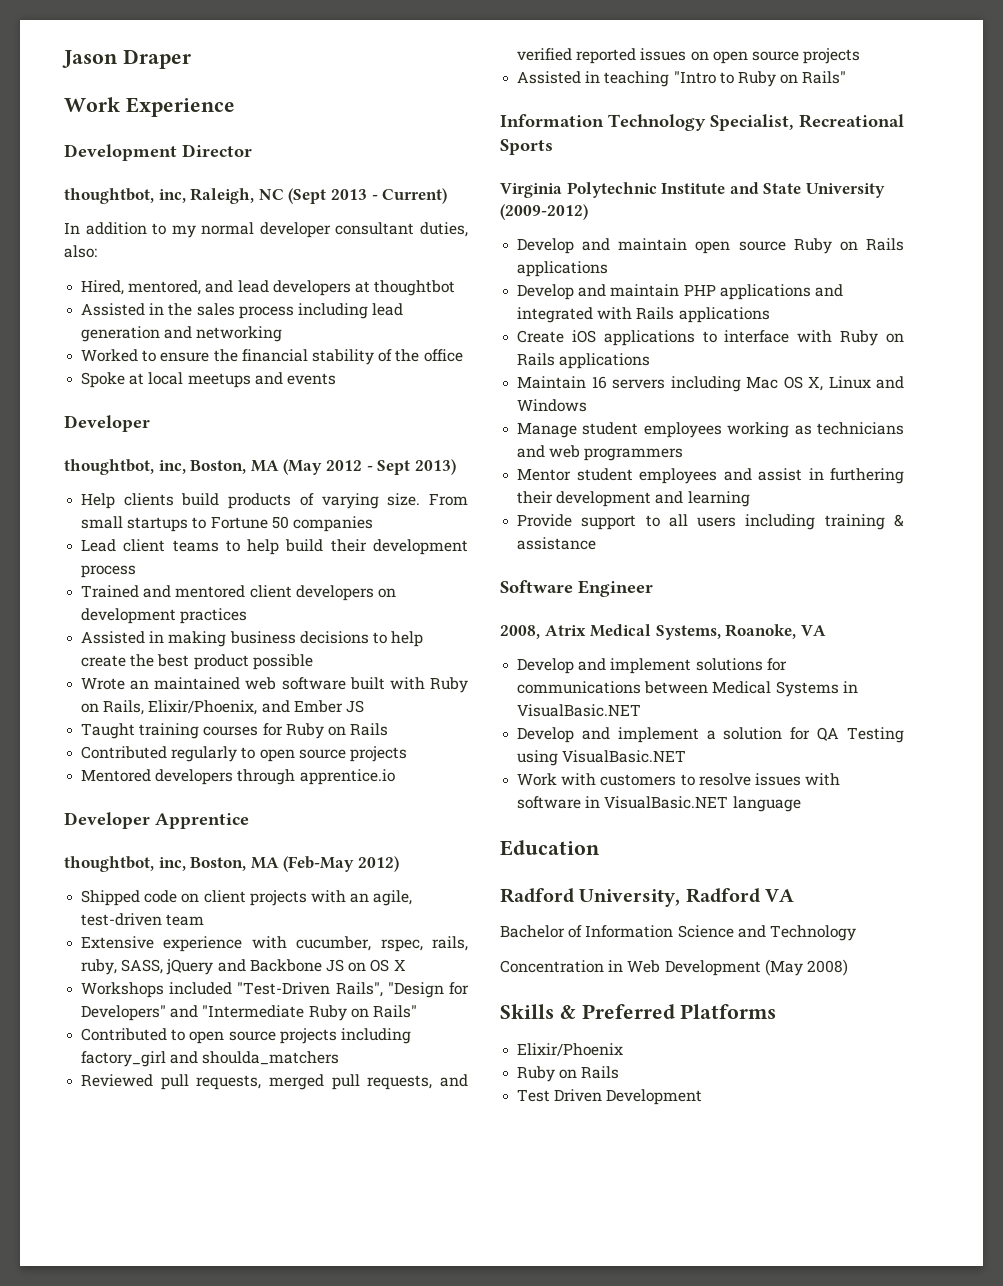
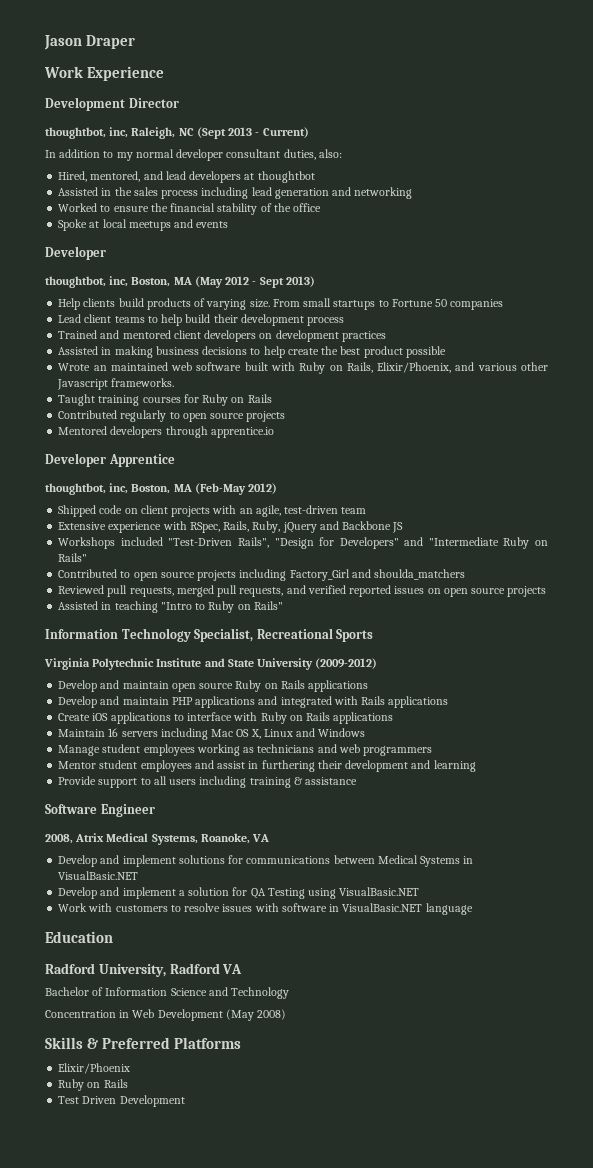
[293,700,364,713] Ember JS -> [477,362,549,371] [57,378,175,390] various other Javascript frameworks.
[296,936,468,952] [81,959,164,975] cucumber, rspec, rails, ruby, SASS, -> [189,521,281,533] RSpec, Rails, Ruby,
[348,959,406,972] on OS X -> (404, 527) none
[81,1051,167,1067] factory_girl -> [289,569,350,581] Factory_Girl

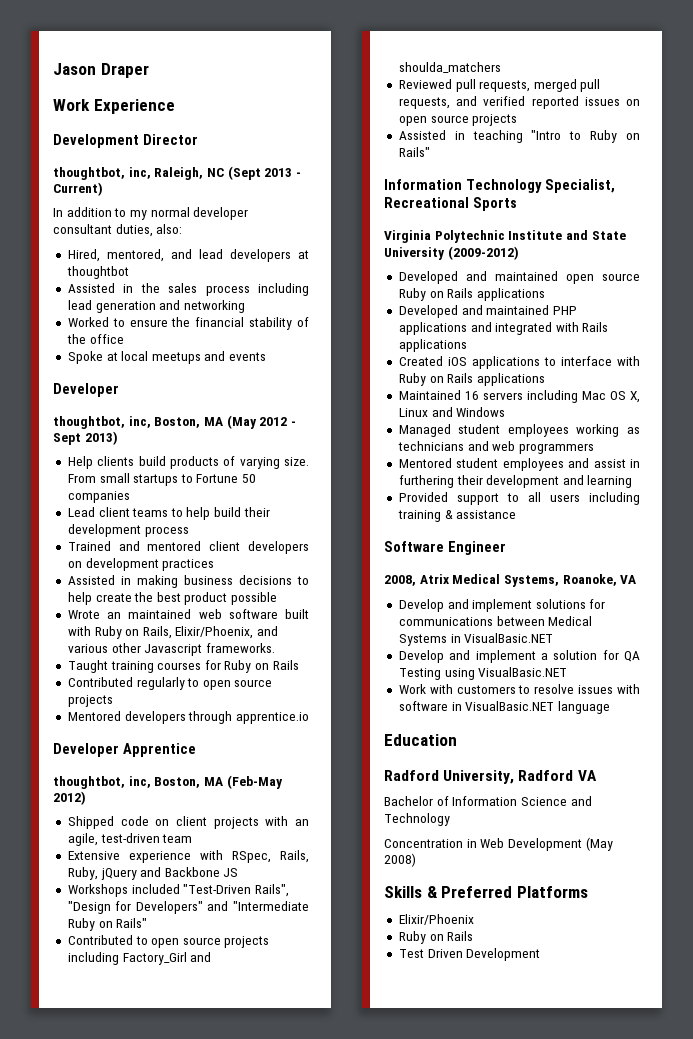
[58,680,169,692] Develop and maintain -> [398,271,558,284] Developed and maintained
[58,696,169,708] Develop and maintain -> [398,305,550,318] Developed and maintained
[58,713,91,721] Create -> [398,356,443,366] Created
[58,729,106,737] Maintain -> [398,390,461,400] Maintained
[58,745,101,756] Manage -> [398,424,451,437] Managed
[58,761,97,769] Mentor -> [398,458,452,468] Mentored
[58,776,97,785] Provide -> [398,492,448,502] Provided

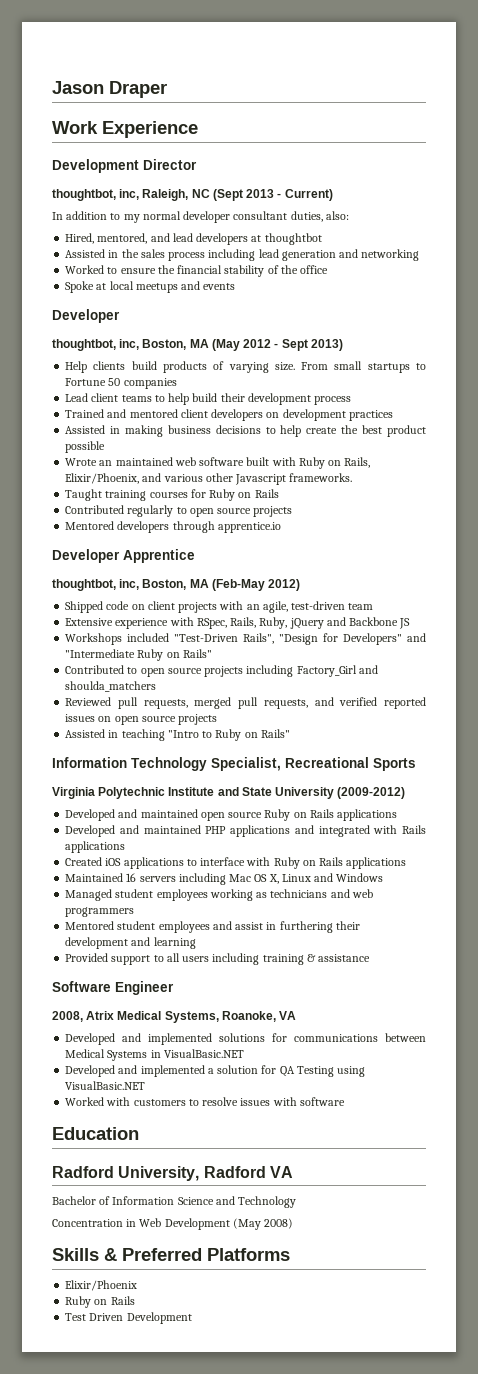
[398,599,533,612] Develop and implement -> [65,1033,213,1045] Developed and implemented
[398,650,536,663] Develop and implement -> [65,1065,205,1077] Developed and implemented
[398,684,426,694] Work -> [65,1097,105,1106] Worked
[451,701,610,714] in VisualBasic.NET language -> (345, 1101) none

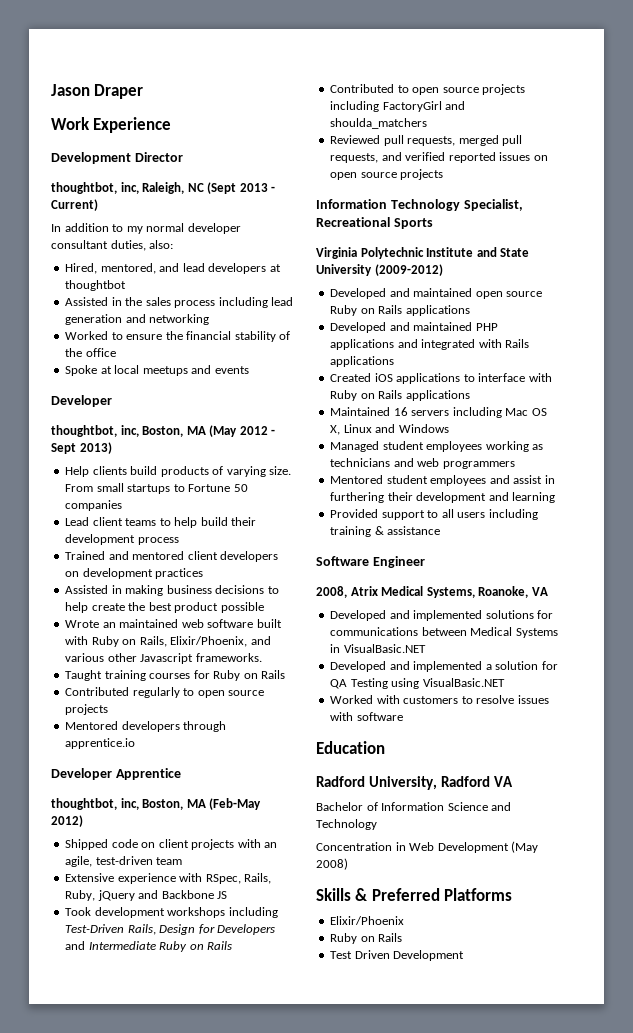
[65,633,427,645] [65,649,212,661] Workshops included "Test-Driven Rails", "Design for Developers" and "Intermediate Ruby on Rails" -> [65,907,278,918] [65,924,276,935] [65,941,233,952] Took development workshops including Test-Driven Rails, Design for Developers and Intermediate Ruby on Rails
[296,665,357,677] Factory_Girl -> [382,101,442,112] FactoryGirl
[65,729,290,741] // Assisted in teaching "Intro to Ruby on Rails" -> (444, 174) none

